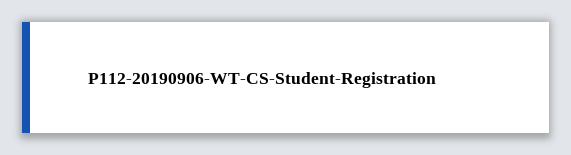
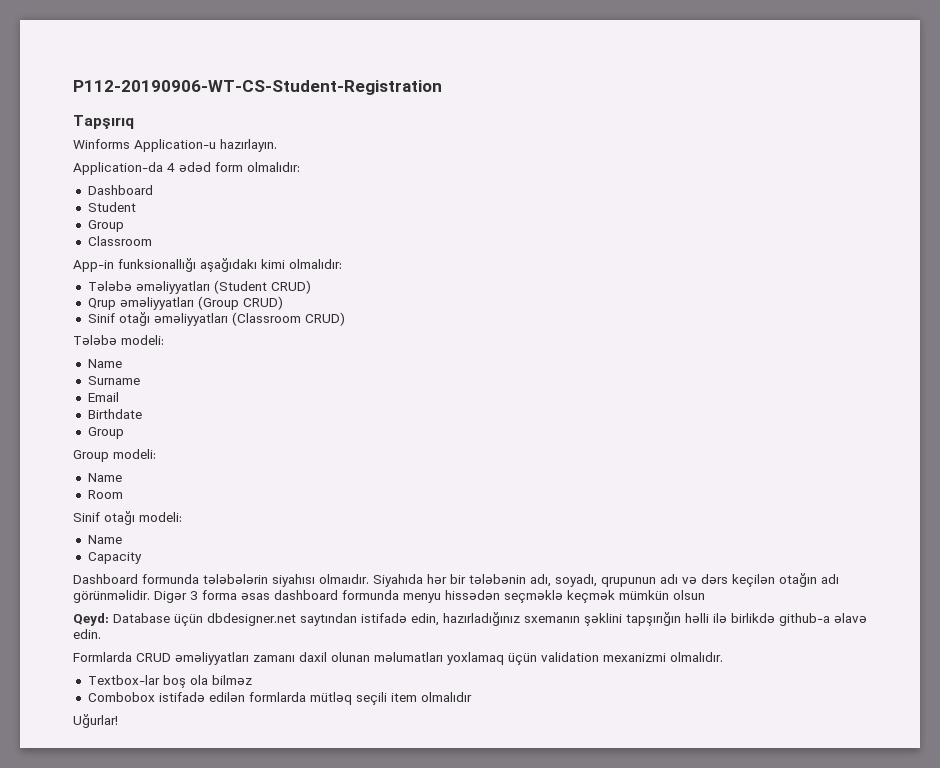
(436, 80) none -> [73,115,134,129] [73,139,277,152] [73,162,300,175] [87,185,153,195] [87,202,136,212] [87,220,124,232] [87,236,152,246] [73,258,342,272] [87,280,311,294] [87,296,283,310] [87,312,345,326] [73,335,164,345] [87,359,122,368] [87,376,140,385] [87,392,119,402] [87,409,142,419] [87,427,124,439] [73,449,156,462] [87,473,122,482] [87,490,123,499] [73,511,182,525] [87,535,122,544] [87,552,142,564] [73,573,839,587] [73,590,705,603] [73,612,867,626] [73,629,101,639] [73,652,723,665] [87,675,252,688] [87,692,472,705] [73,714,118,728] // Tapşırıq // Winforms Application-u hazırlayın. // Application-da 4 ədəd form olmalıdır: // Dashboard // Student // Group // Classroom // App-in funksionallığı aşağıdakı kimi olmalıdır: // Tələbə əməliyyatları (Student CRUD) // Qrup əməliyyatları (Group CRUD) // Sinif otağı əməliyyatları (Classroom CRUD) // Tələbə modeli: // Name // Surname // Email // Birthdate // Group // Group modeli: // Name // Room // Sinif otağı modeli: // Name // Capacity // Dashboard formunda tələbələrin siyahısı olmaıdır. Siyahıda hər bir tələbənin adı, soyadı, qrupunun adı və dərs keçilən otağın adı görünməlidir. Digər 3 forma əsas dashboard formunda menyu hissədən seçməklə keçmək mümkün olsun // Qeyd: Database üçün dbdesigner.net saytından istifadə edin, hazırladığınız sxemanın şəklini tapşırığın həlli ilə birlikdə github-a əlavə edin. // Formlarda CRUD əməliyyatları zamanı daxil olunan məlumatları yoxlamaq üçün validation mexanizmi olmalıdır. // Textbox-lar boş ola bilməz // Combobox istifadə edilən formlarda mütləq seçili item olmalıdır // Uğurlar!

